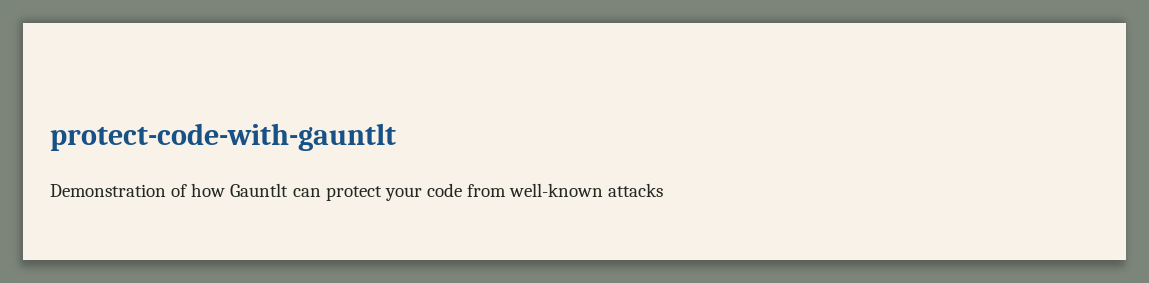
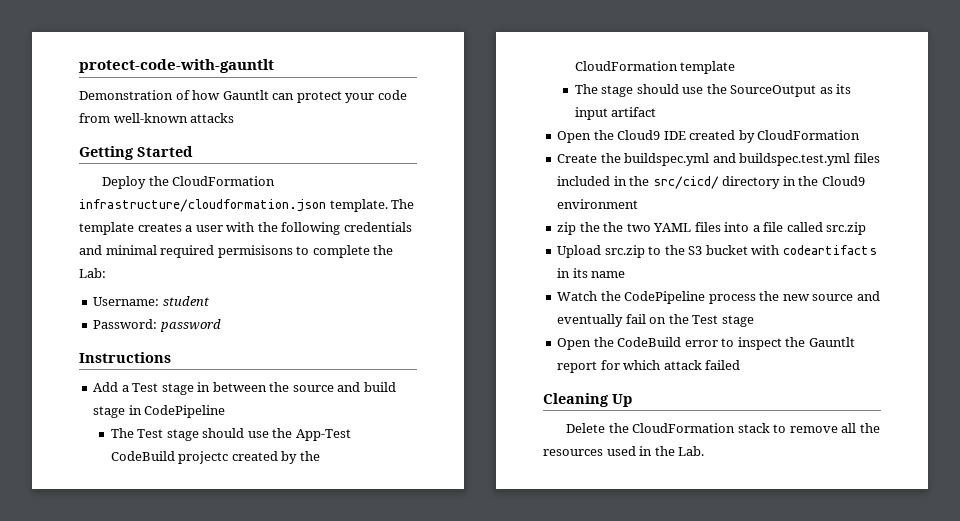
(664, 190) none -> [79,146,193,160] [102,176,276,189] [79,199,415,212] [79,222,412,235] [79,245,394,258] [79,268,106,278] [93,296,209,306] [93,319,221,332] [79,352,171,363] [93,382,396,395] [93,405,226,418] [110,428,351,441] [110,451,320,464] [574,61,736,74] [574,84,852,97] [574,107,657,120] [557,130,861,143] [557,153,880,166] [557,176,865,189] [557,199,639,209] [557,222,867,235] [557,245,877,258] [557,268,626,278] [557,291,880,304] [557,314,754,327] [557,337,855,350] [557,360,741,373] [543,393,632,407] [566,423,880,433] [543,446,705,456] // Getting Started // Deploy the CloudFormation infrastructure/cloudformation.json template. The template creates a user with the following credentials and minimal required permisisons to complete the Lab: // Username: student // Password: password // Instructions // Add a Test stage in between the source and build stage in CodePipeline // The Test stage should use the App-Test CodeBuild projectc created by the CloudFormation template // The stage should use the SourceOutput as its input artifact // Open the Cloud9 IDE created by CloudFormation // Create the buildspec.yml and buildspec.test.yml files included in the src/cicd/ directory in the Cloud9 environment // zip the the two YAML files into a file called src.zip // Upload src.zip to the S3 bucket with codeartifacts in its name // Watch the CodePipeline process the new source and eventually fail on the Test stage // Open the CodeBuild error to inspect the Gauntlt report for which attack failed // Cleaning Up // Delete the CloudFormation stack to remove all the resources used in the Lab.

